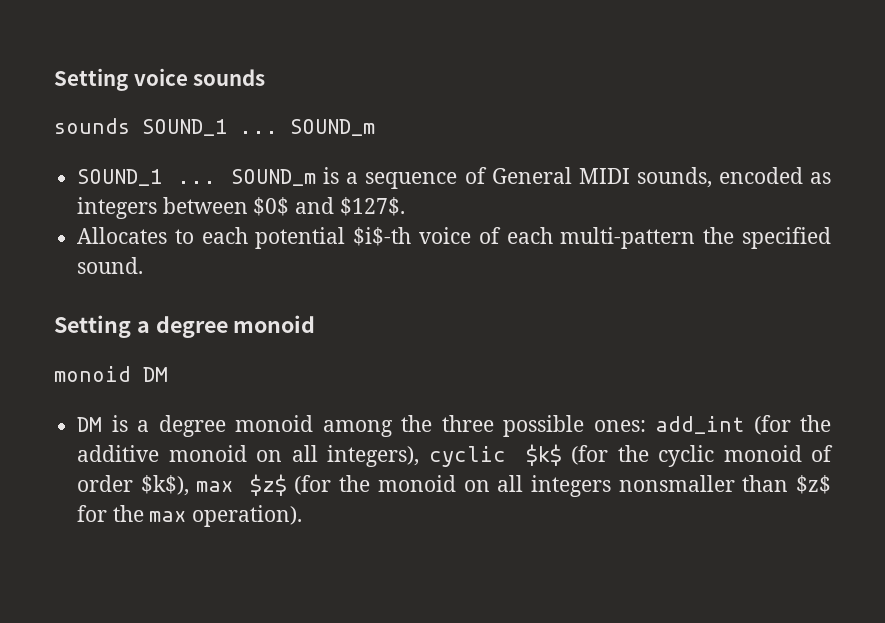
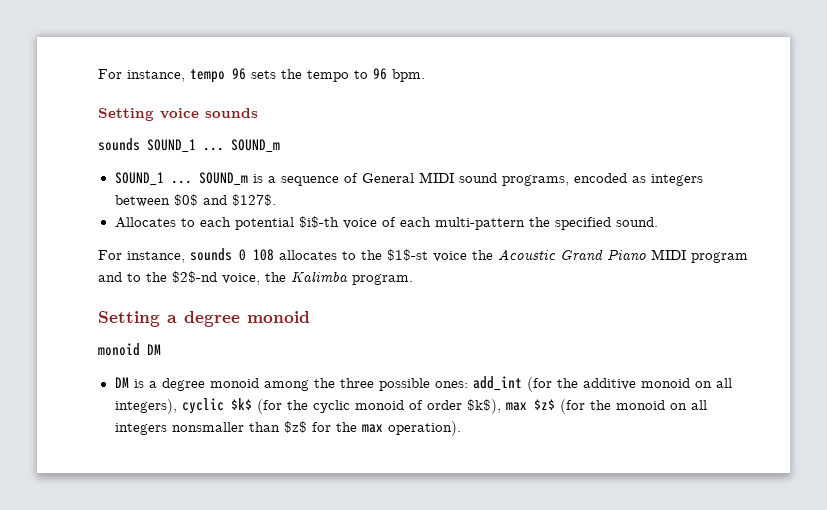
(54, 79) none -> [98,68,425,83] For instance, tempo 96 sets the tempo to 96 bpm. //
[636,167,712,188] sounds, -> [458,173,569,186] sound programs,
(144, 265) none -> [98,248,748,263] [98,271,413,285] // For instance, sounds 0 108 allocates to the $1$-st voice the Acoustic Grand Piano MIDI program and to the $2$-nd voice, the Kalimba program.

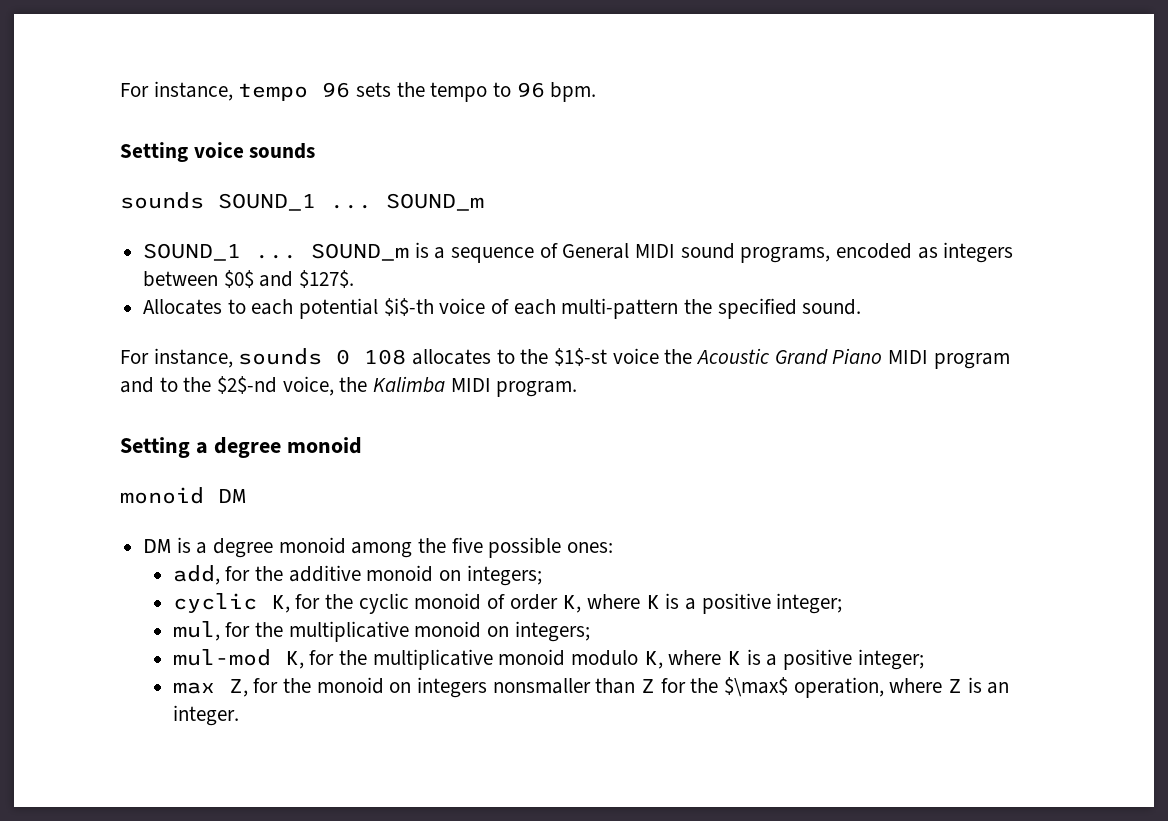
(348, 277) none -> [450,378,491,392] MIDI
[339,378,374,388] three -> [451,537,483,553] five
[472,376,552,392] add_int (for -> [172,565,251,585] // add, for
[715,378,732,388] [114,398,282,414] all integers), cyclic $k$ (for -> [466,565,542,586] [172,593,321,613] integers; // cyclic K, for
[466,399,585,414] $k$), max $z$ (for -> [562,593,843,614] [172,621,590,642] [172,649,924,670] [172,678,279,697] K, where K is a positive integer; // mul, for the multiplicative monoid on integers; // mul-mod K, for the multiplicative monoid modulo K, where K is a positive integer; // max Z, for
[690,400,707,410] all -> (412, 687) none
[283,421,461,436] $z$ for the max operation). -> [641,677,1010,698] [172,705,239,726] Z for the $\max$ operation, where Z is an integer.

